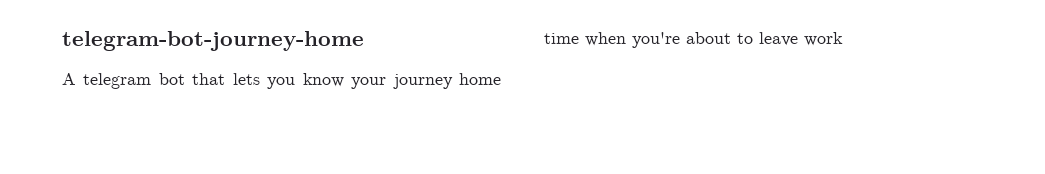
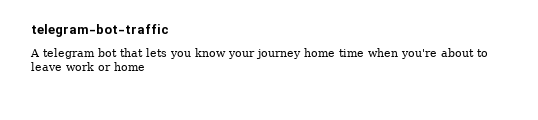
[62,31,364,51] telegram-bot-journey-home -> [31,24,169,37] telegram-bot-traffic
(843, 39) none -> [98,62,145,71] or home

